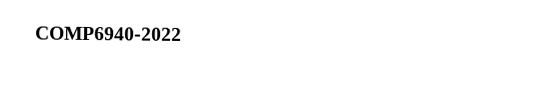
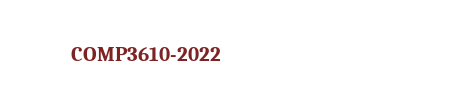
[35,26,182,41] COMP6940-2022 -> [71,47,221,61] COMP3610-2022

